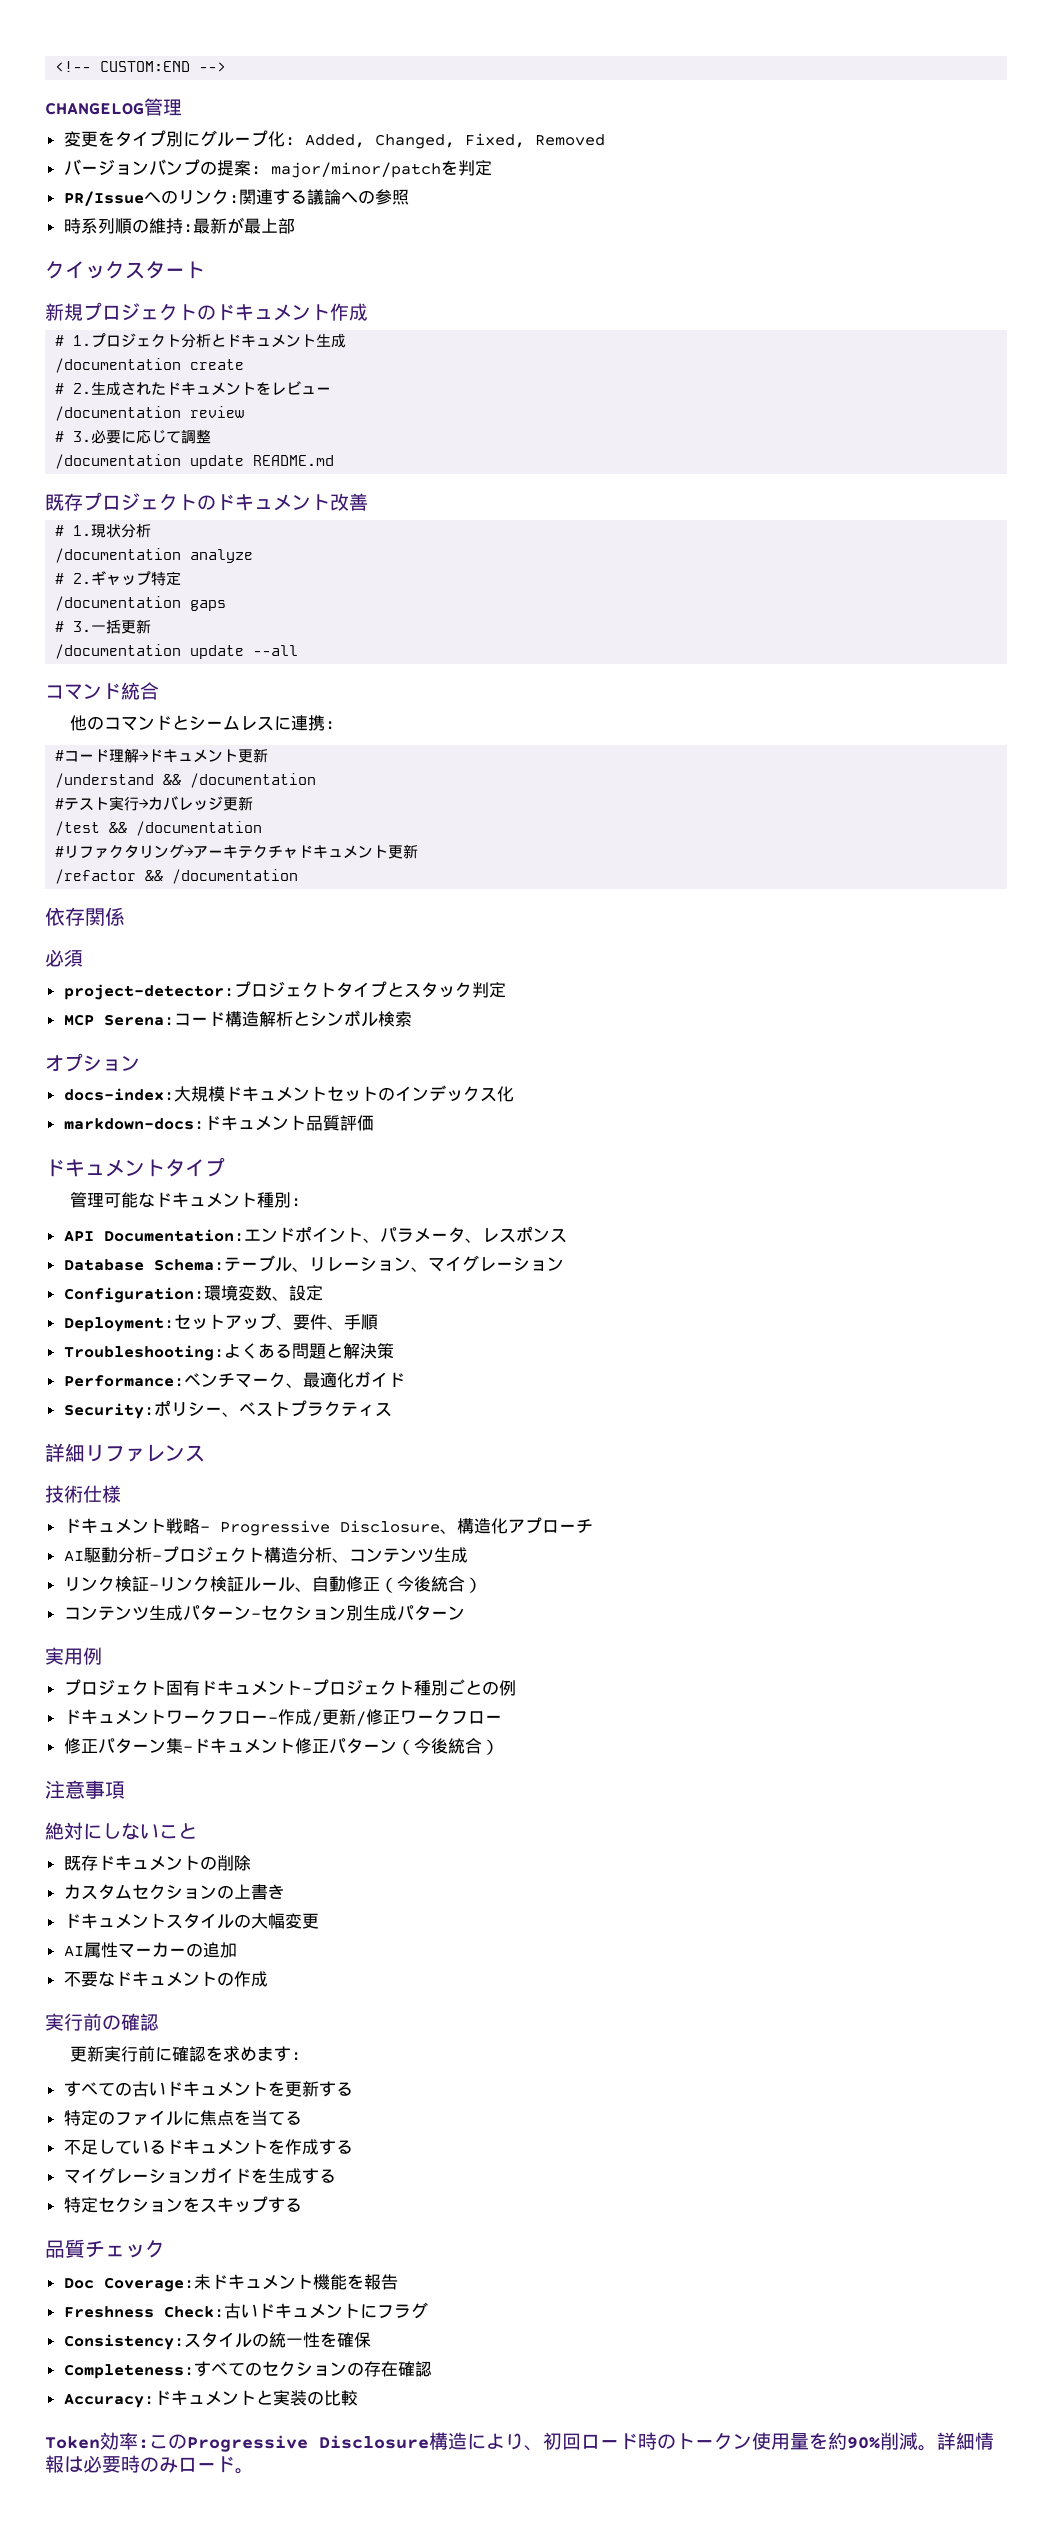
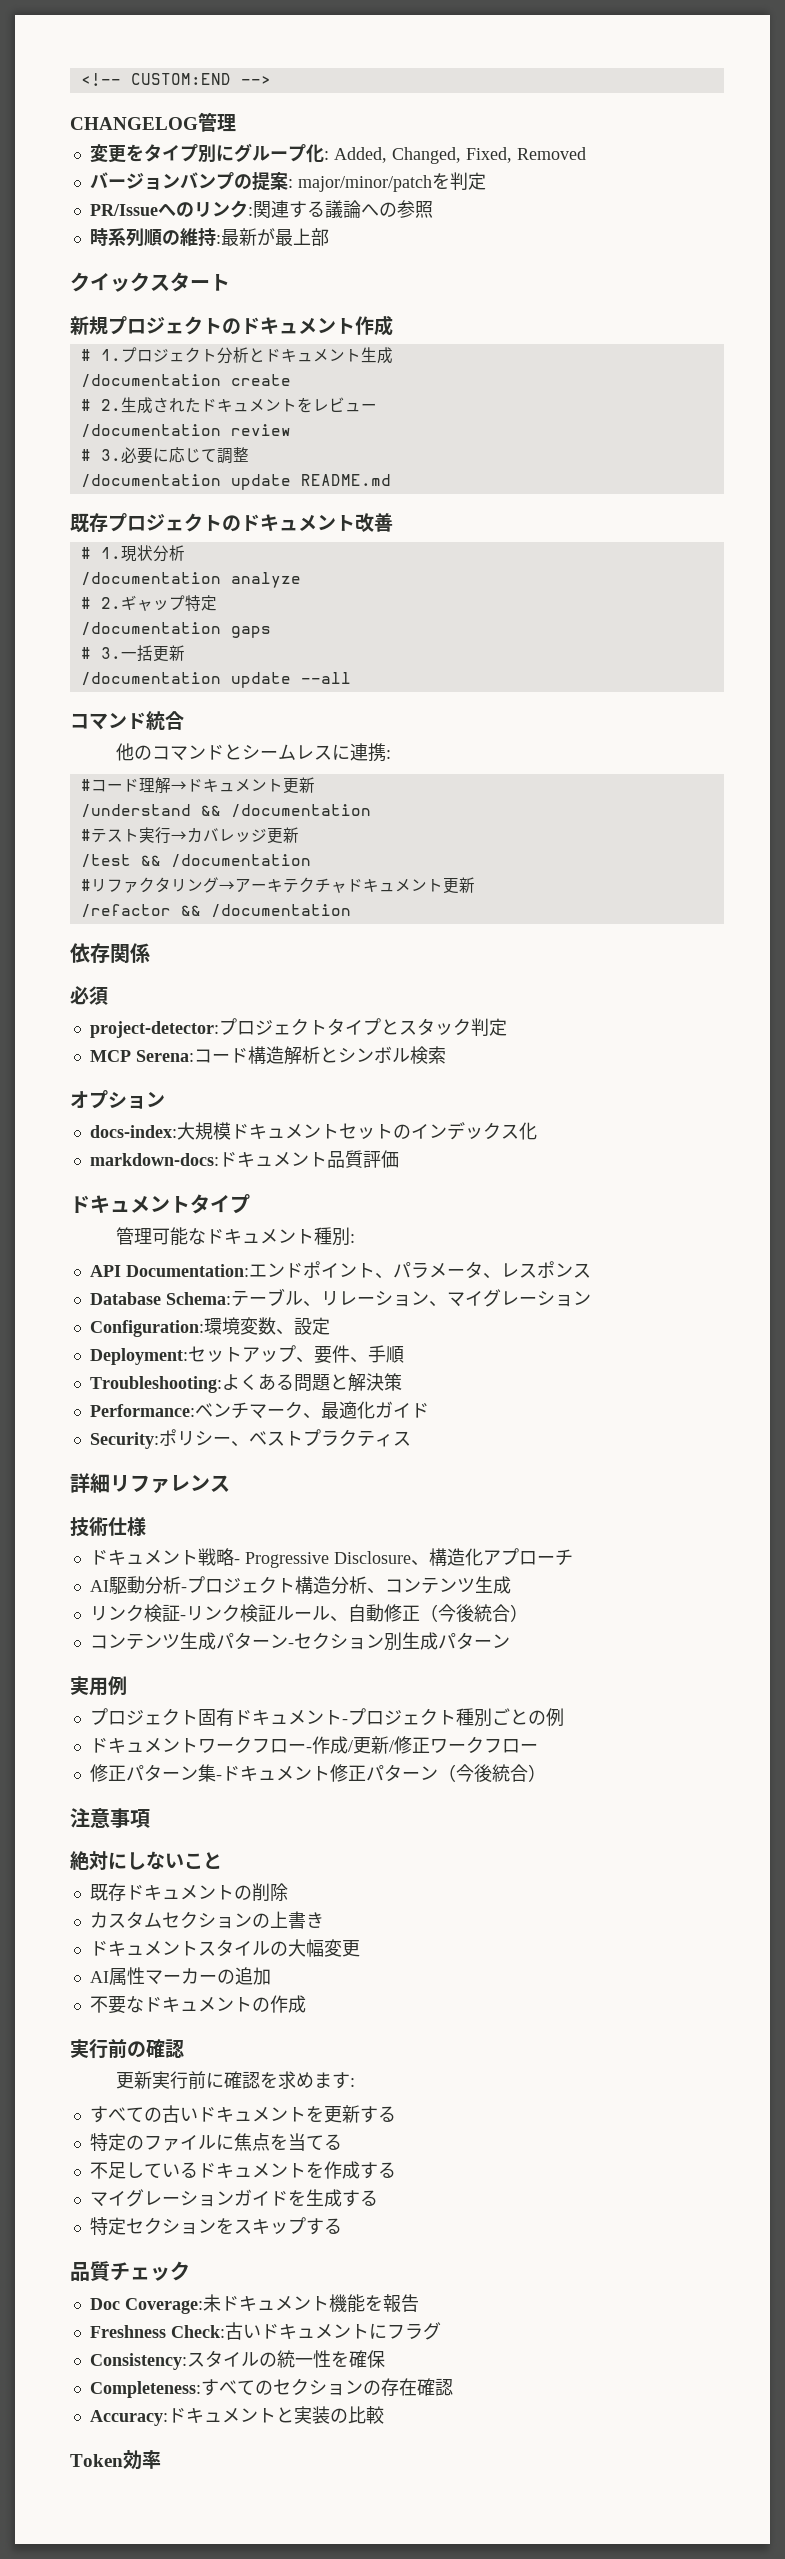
[138,2432,994,2452] [45,2455,254,2474] :このProgressive Disclosure構造により、初回ロード時のトークン使用量を約90%削減。詳細情報は必要時のみロード。 -> (161, 2459) none

